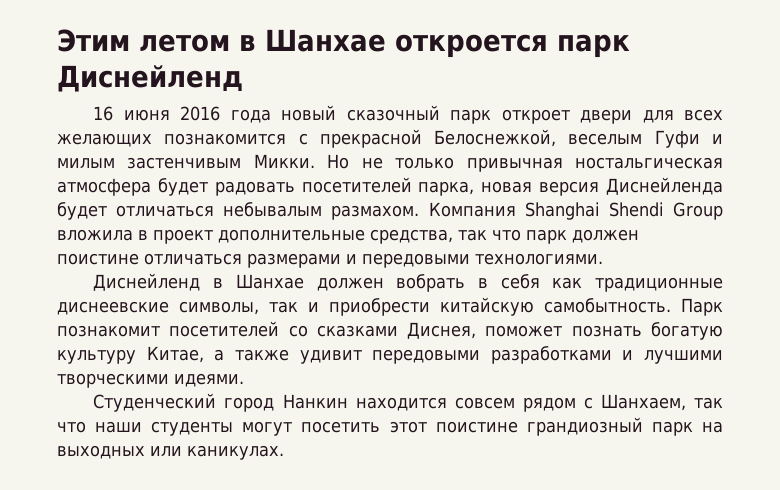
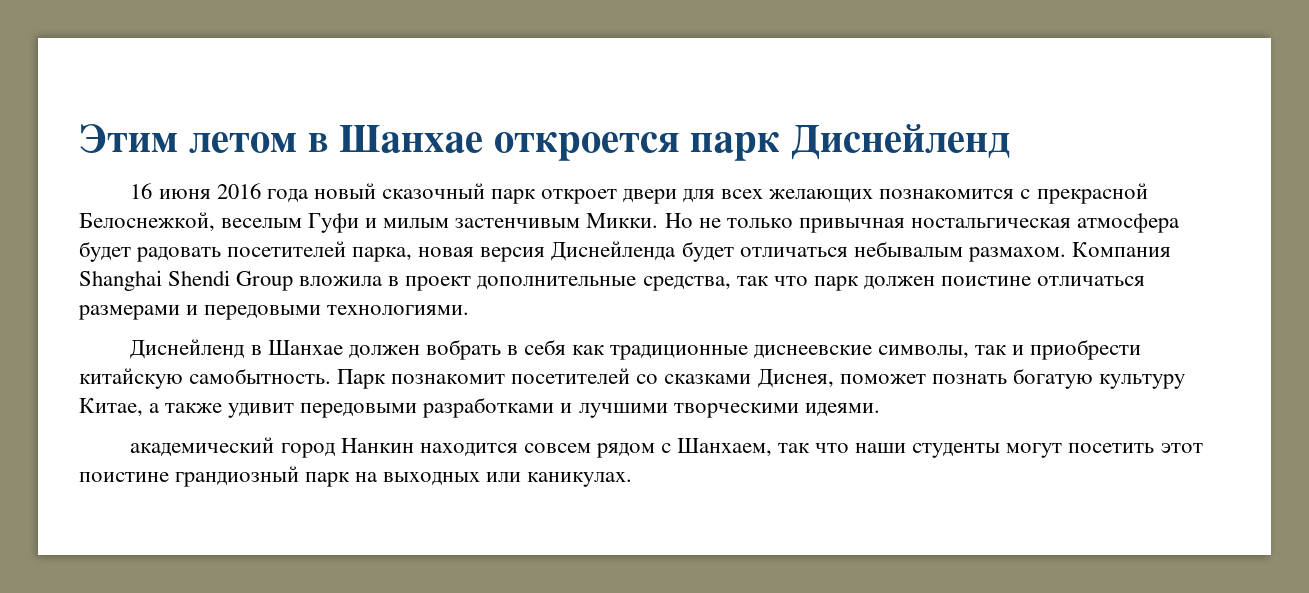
[93,393,217,412] Студенческий -> [130,437,275,457] академический

